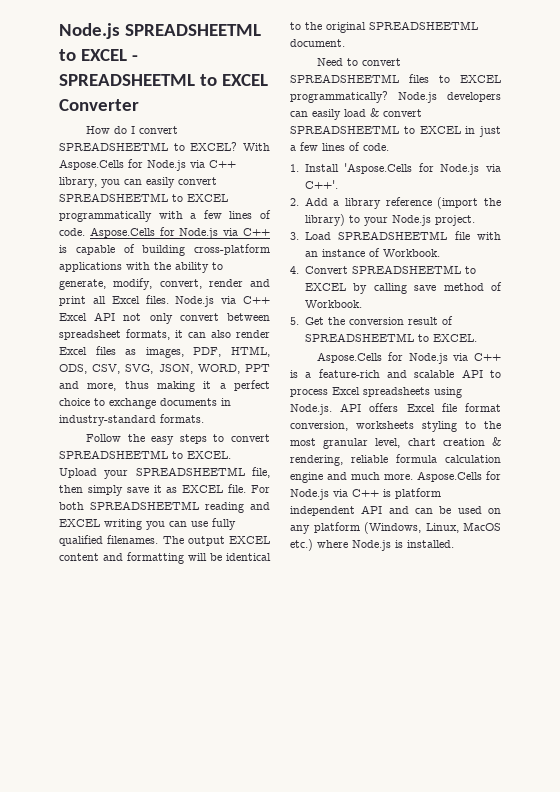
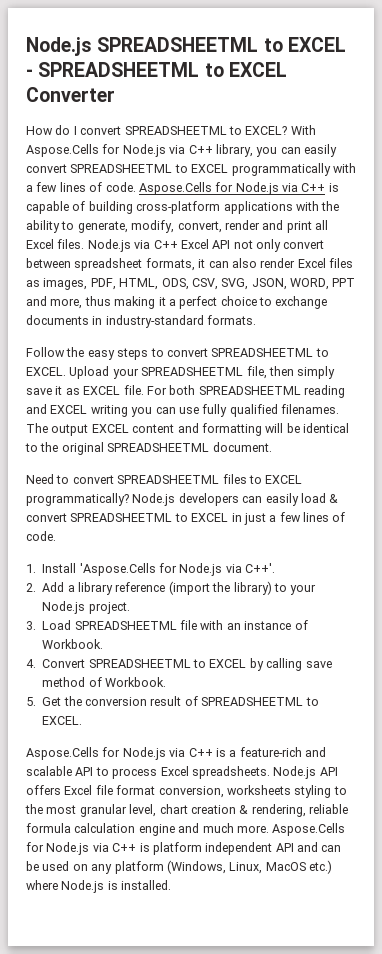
[363,387,462,398] [290,404,332,415] spreadsheets using Node.js. -> [191,766,317,779] spreadsheets. Node.js

